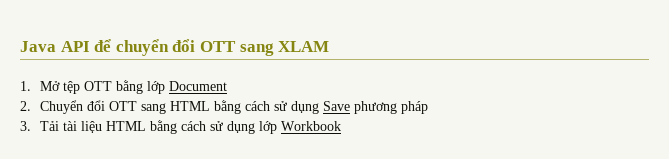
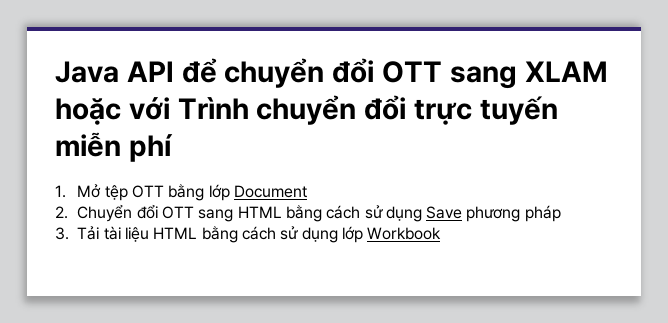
(330, 46) none -> [55,95,558,125] [55,132,173,162] hoặc với Trình chuyển đổi trực tuyến miễn phí

